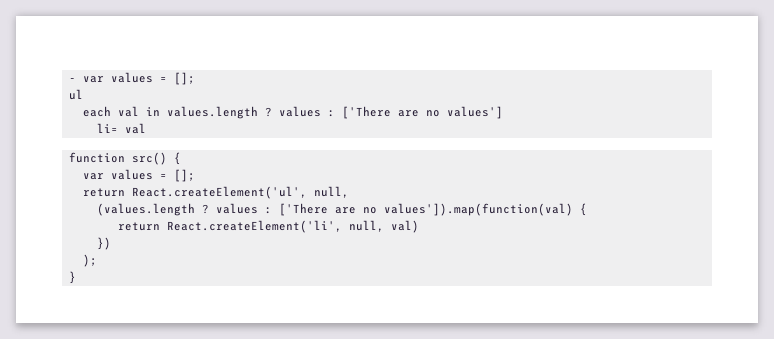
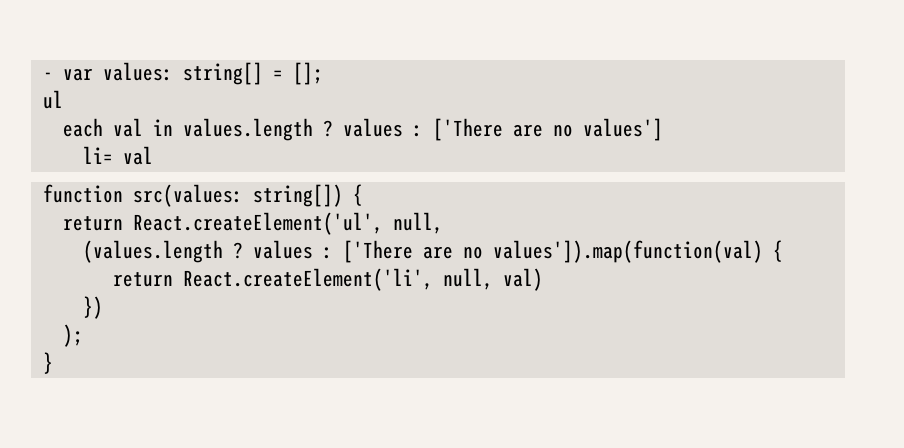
[110,72,153,83] values -> [103,62,264,85] values: string[]
[131,152,181,165] [82,169,195,182] src() { // var values = []; -> [133,184,364,207] src(values: string[]) {

